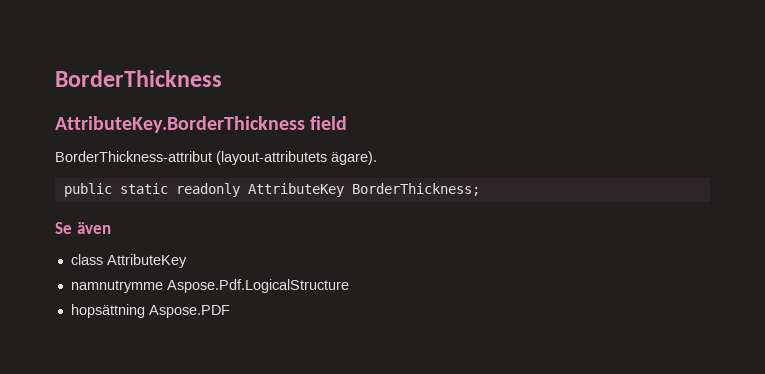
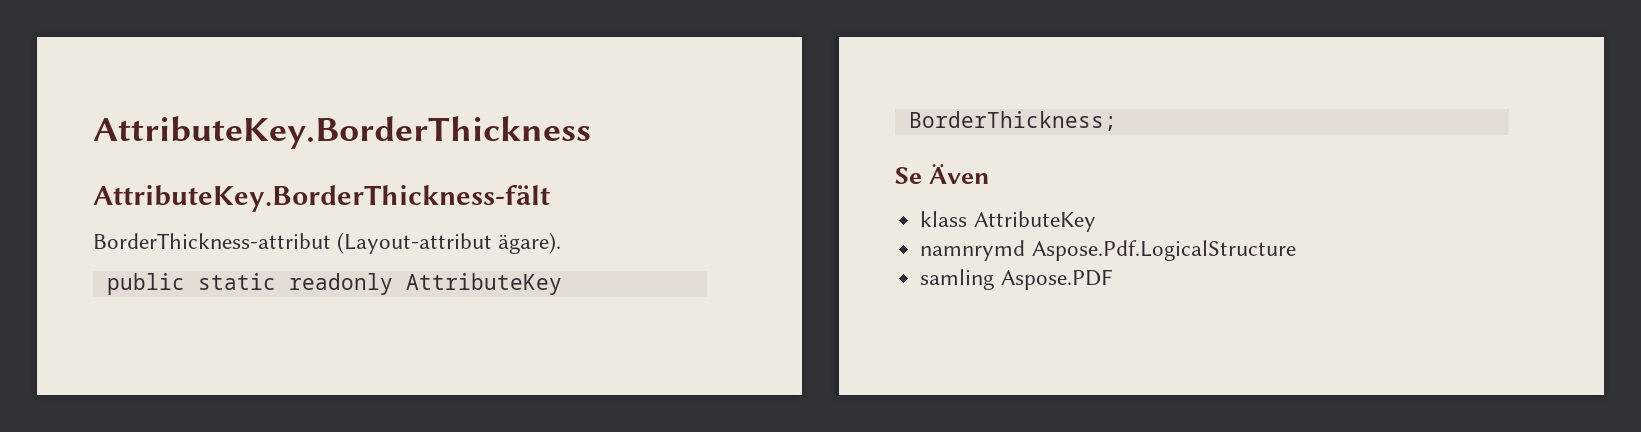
[55,70,222,87] [55,116,348,133] BorderThickness // AttributeKey.BorderThickness field -> [93,116,591,149] [93,185,550,212] AttributeKey.BorderThickness // AttributeKey.BorderThickness-fält
[216,151,327,165] (layout-attributets -> [337,232,493,254] (Layout-attribut
[76,222,111,234] [70,254,103,265] även // class -> [929,164,991,184] [920,211,968,227] Även // klass
[70,280,163,293] namnutrymme -> [920,240,1026,261] namnrymd
[70,304,145,318] hopsättning -> [920,269,995,290] samling

